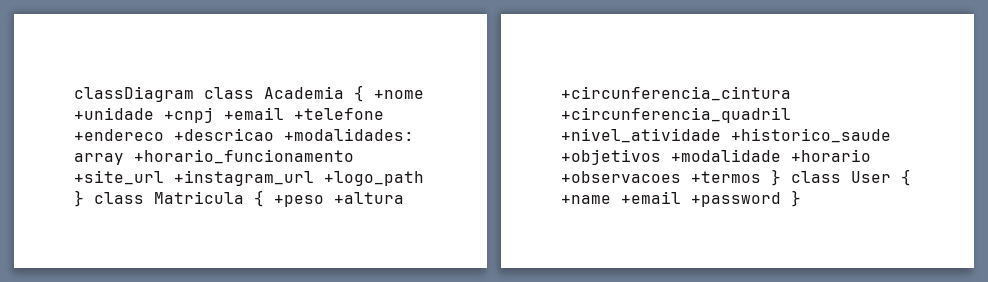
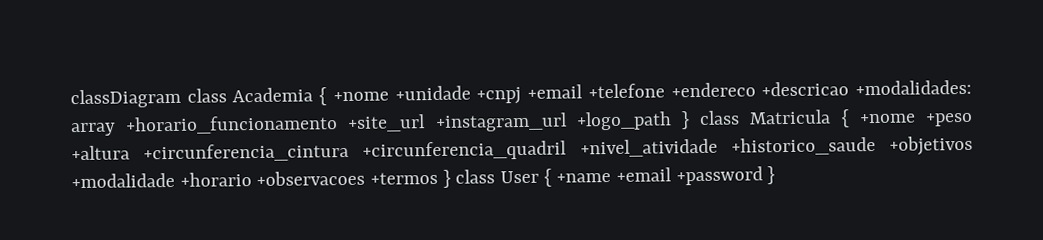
(264, 198) none -> [858,113,916,124] +nome

